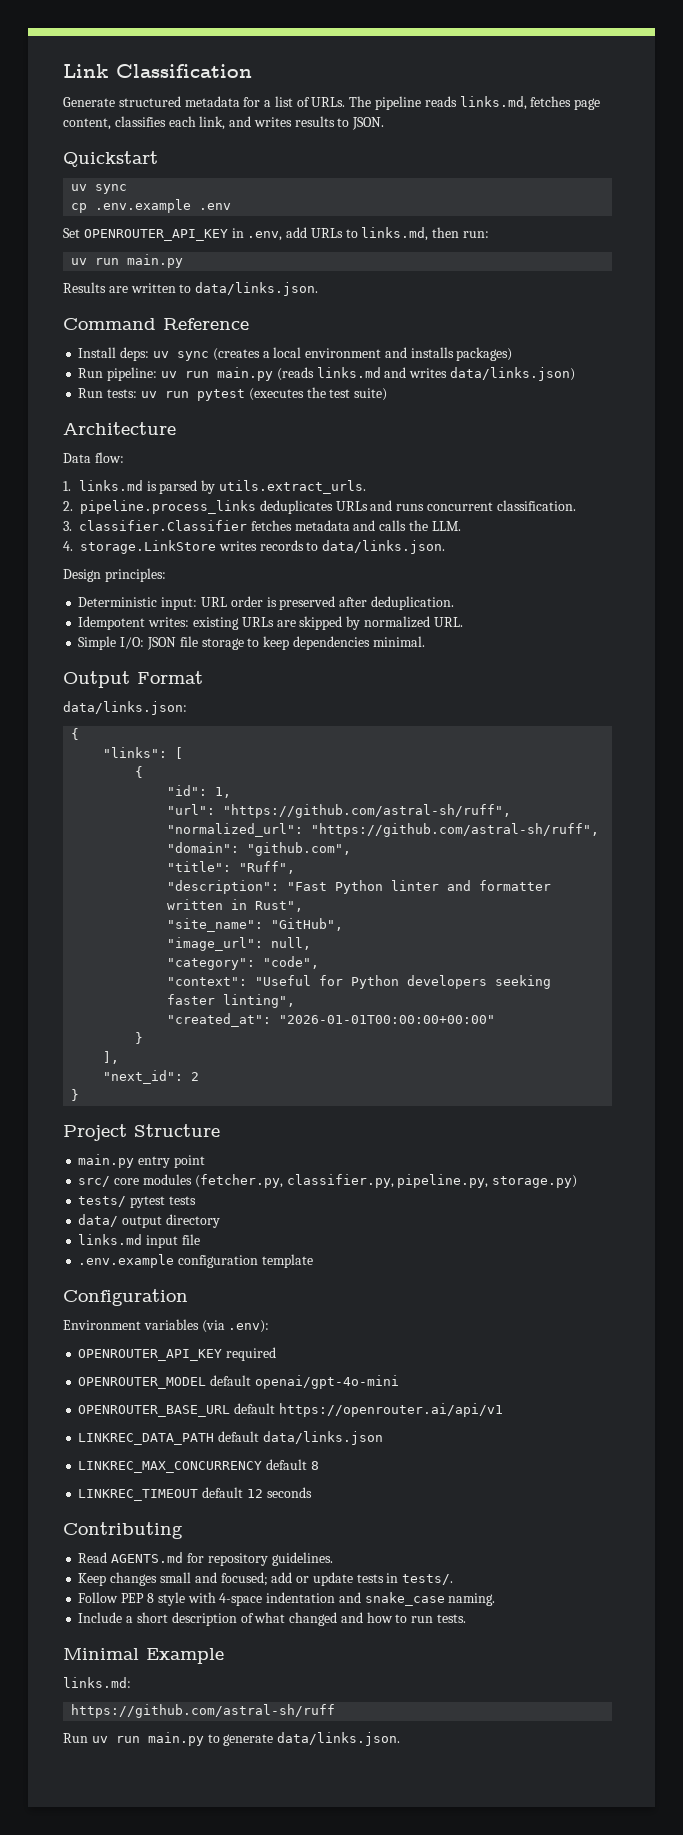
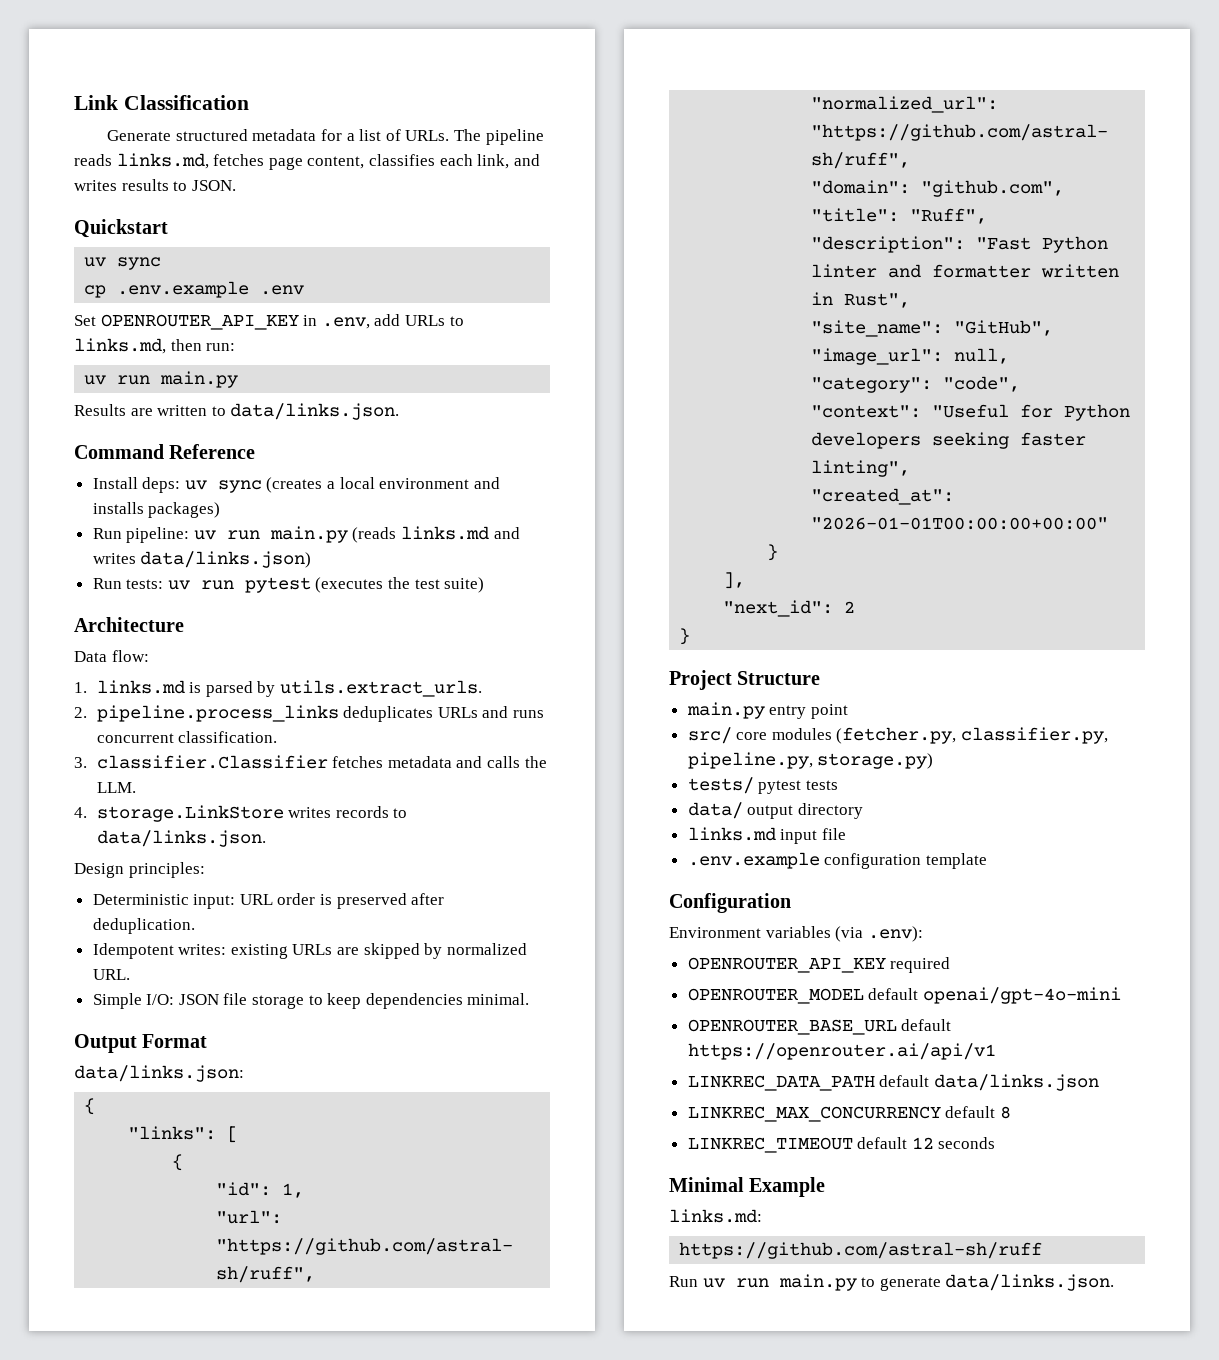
[63,1522,183,1539] [78,1552,333,1566] [78,1572,454,1586] [78,1592,496,1606] [78,1612,466,1626] // Contributing // Read AGENTS.md for repository guidelines. // Keep changes small and focused; add or update tests in tests/. // Follow PEP 8 style with 4-space indentation and snake_case naming. // Include a short description of what changed and how to run tests. -> (996, 1143) none

